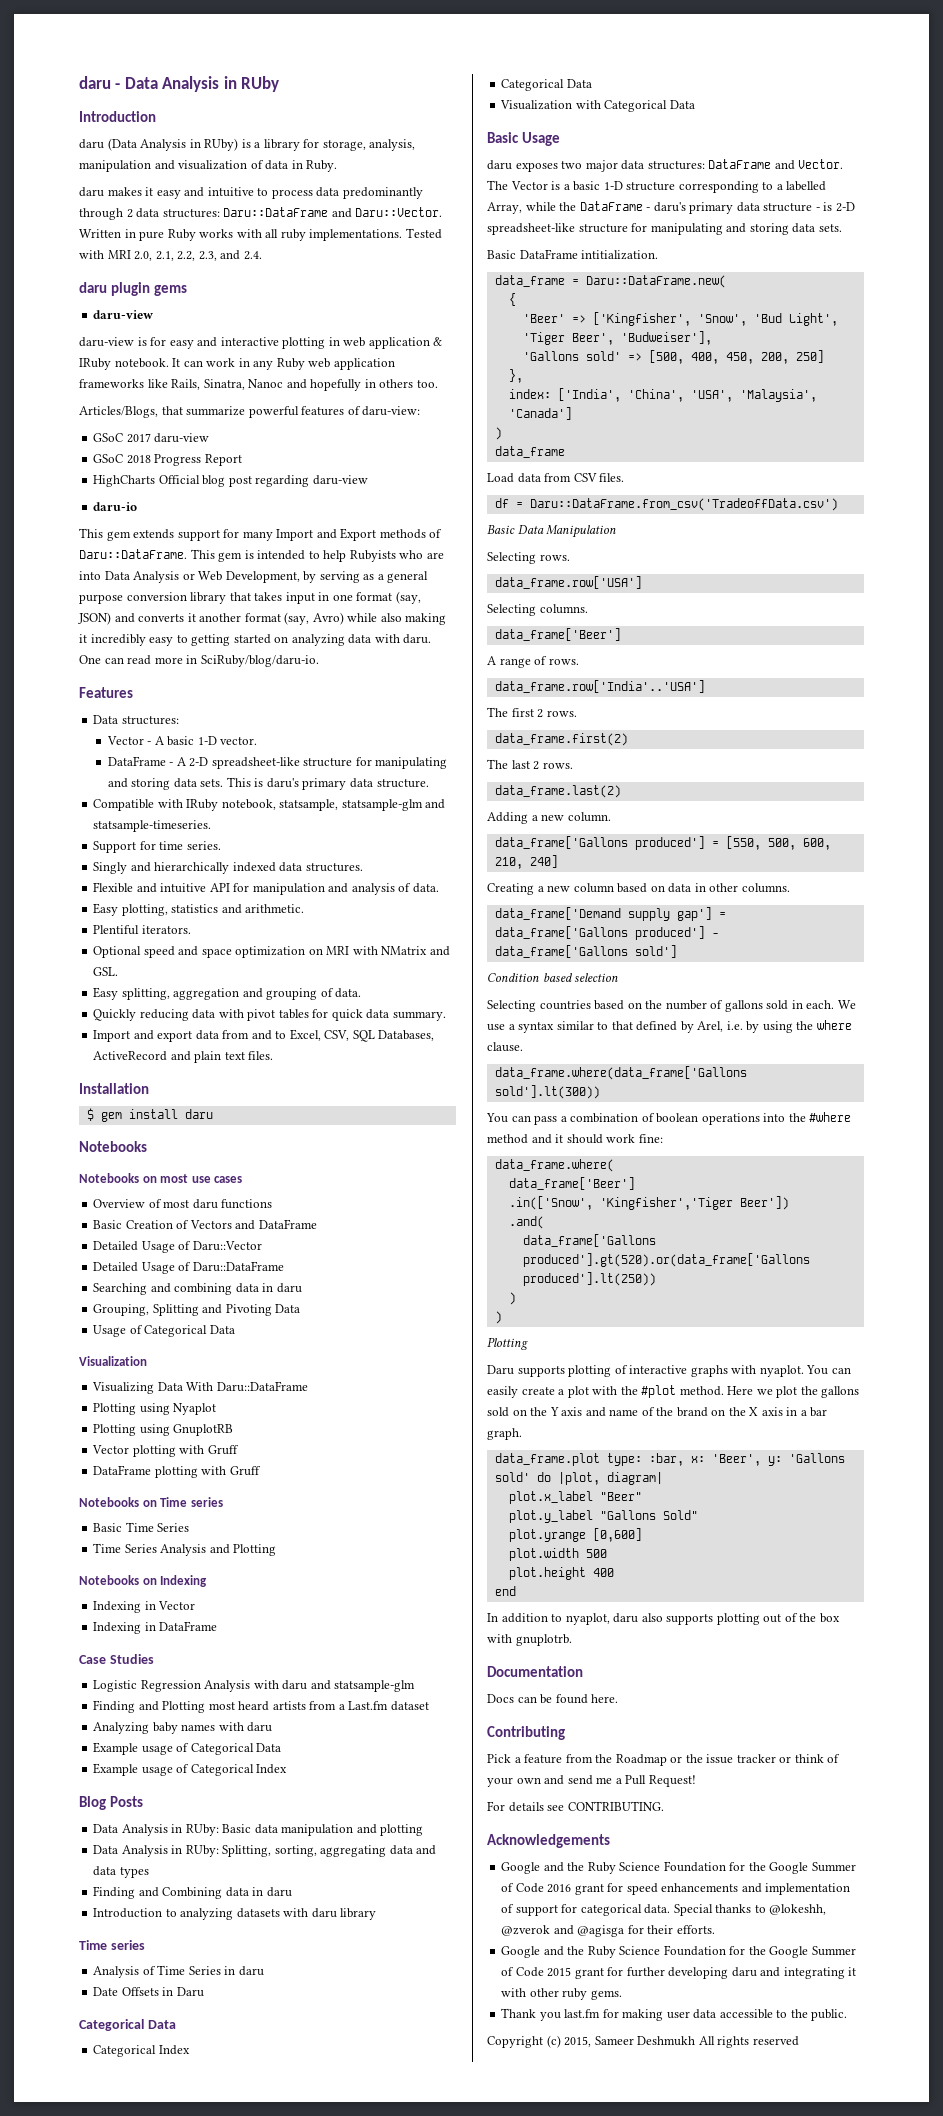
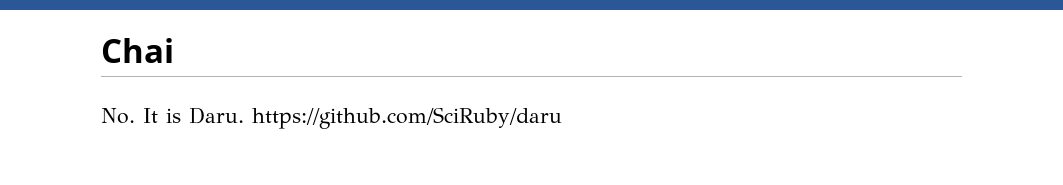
[79,76,280,92] [79,111,156,122] [79,138,416,151] [79,160,338,172] [79,187,423,199] [79,207,443,220] [79,228,442,241] [79,250,262,261] [79,282,188,296] [93,310,154,319] [79,337,443,349] [79,358,395,370] [79,379,438,391] [79,406,421,418] [93,433,210,443] [93,454,242,466] [93,475,368,487] [93,502,138,511] [79,528,443,541] [79,549,444,562] [79,571,429,583] [79,591,421,604] [78,612,447,625] [79,634,432,646] [79,655,319,667] [79,687,133,698] [93,715,179,725] [106,736,258,746] [107,756,448,769] [107,777,429,790] [93,799,446,811] [93,820,212,832] [93,841,221,853] [93,862,363,874] [93,882,439,895] [93,903,305,916] [93,925,191,935] [93,946,450,958] [93,967,119,976] [93,987,362,1000] [93,1009,446,1021] [93,1029,435,1042] [93,1051,274,1063] [79,1083,149,1094] [86,1108,213,1122] [79,1141,147,1152] [79,1173,243,1183] [93,1199,273,1209] [93,1219,317,1230] [93,1241,262,1253] [93,1261,284,1274] [93,1283,302,1295] [93,1304,301,1316] [93,1325,235,1337] [79,1356,147,1366] [92,1381,308,1394] [93,1403,217,1415] [93,1424,234,1436] [92,1445,239,1457] [93,1465,261,1478] [79,1497,223,1507] [93,1522,190,1532] [93,1543,277,1556] [79,1575,208,1587] [93,1601,196,1613] [93,1621,218,1634] [79,1654,154,1664] [93,1680,416,1692] [93,1700,429,1713] [93,1722,273,1734] [93,1742,282,1755] [93,1763,288,1776] [79,1796,144,1810] [93,1824,424,1836] [93,1845,437,1857] [93,1866,149,1878] [93,1886,292,1899] [93,1908,377,1920] [79,1940,145,1950] [93,1965,264,1978] [93,1987,204,1997] [79,2019,176,2031] [93,2045,190,2057] [501,79,592,91] [500,100,695,112] [487,132,561,146] [487,159,844,172] [487,180,827,193] [487,201,855,214] [487,223,842,235] [487,249,659,260] [494,275,726,288] [508,293,516,306] [522,312,838,326] [522,331,712,345] [522,350,824,364] [508,369,523,383] [508,388,817,402] [508,407,572,420] [494,427,502,440] [494,446,565,458] [487,473,625,483] [494,498,838,511] [487,525,617,538] [487,552,570,564] [494,576,642,589] [487,604,588,616] [494,628,621,641] [487,656,579,668] [494,680,705,693] [487,707,577,718] [494,733,628,746] [487,759,573,770] [494,785,621,798] [487,812,611,824] [494,836,831,850] [494,855,558,869] [487,883,790,895] [494,907,726,921] [494,926,719,940] [494,945,677,958] [487,973,619,982] [487,1000,856,1012] [487,1020,852,1033] [487,1042,523,1052] [494,1066,747,1080] [494,1085,600,1099] [486,1112,852,1125] [487,1134,663,1144] [494,1159,614,1172] [508,1177,635,1190] [508,1196,789,1210] [508,1216,544,1229] [522,1234,656,1247] [522,1253,810,1267] [522,1272,656,1286] [508,1292,516,1305] [494,1311,502,1324] [487,1337,528,1350] [487,1365,851,1377] [487,1385,860,1398] [487,1407,828,1417] [487,1428,522,1440] [494,1453,845,1466] [494,1472,663,1485] [508,1491,642,1504] [508,1510,698,1523] [508,1528,642,1542] [508,1548,607,1561] [508,1567,614,1580] [494,1586,516,1596] [487,1613,840,1625] [487,1634,572,1646] [487,1666,583,1677] [487,1694,619,1704] [487,1726,565,1740] [487,1754,841,1766] [487,1775,696,1787] [487,1801,664,1812] [487,1834,610,1848] [501,1861,856,1874] [501,1883,851,1895] [501,1904,827,1916] [501,1925,715,1937] [501,1945,856,1958] [501,1967,857,1979] [501,1988,622,2000] [501,2008,848,2021] [487,2035,799,2048] daru - Data Analysis in RUby // Introduction // daru (Data Analysis in RUby) is a library for storage, analysis, manipulation and visualization of data in Ruby. // daru makes it easy and intuitive to process data predominantly through 2 data structures: Daru::DataFrame and Daru::Vector. Written in pure Ruby works with all ruby implementations. Tested with MRI 2.0, 2.1, 2.2, 2.3, and 2.4. // daru plugin gems // daru-view // daru-view is for easy and interactive plotting in web application & IRuby notebook. It can work in any Ruby web application frameworks like Rails, Sinatra, Nanoc and hopefully in others too. // Articles/Blogs, that summarize powerful features of daru-view: // GSoC 2017 daru-view // GSoC 2018 Progress Report // HighCharts Official blog post regarding daru-view // daru-io // This gem extends support for many Import and Export methods of Daru::DataFrame. This gem is intended to help Rubyists who are into Data Analysis or Web Development, by serving as a general purpose conversion library that takes input in one format (say, JSON) and converts it another format (say, Avro) while also making it incredibly easy to getting started on analyzing data with daru. One can read more in SciRuby/blog/daru-io. // Features // Data structures: // Vector - A basic 1-D vector. // DataFrame - A 2-D spreadsheet-like structure for manipulating and storing data sets. This is daru's primary data structure. // Compatible with IRuby notebook, statsample, statsample-glm and statsample-timeseries. // Support for time series. // Singly and hierarchically indexed data structures. // Flexible and intuitive API for manipulation and analysis of data. // Easy plotting, statistics and arithmetic. // Plentiful iterators. // Optional speed and space optimization on MRI with NMatrix and GSL. // Easy splitting, aggregation and grouping of data. // Quickly reducing data with pivot tables for quick data summary. // Import and export data from and to Excel, CSV, SQL Databases, ActiveRecord and plain text files. // Installation // $ gem install daru // Notebooks // Notebooks on most use cases // Overview of most daru functions // Basic Creation of Vectors and DataFrame // Detailed Usage of Daru::Vector // Detailed Usage of Daru::DataFrame // Searching and combining data in daru // Grouping, Splitting and Pivoting Data // Usage of Categorical Data // Visualization // Visualizing Data With Daru::DataFrame // Plotting using Nyaplot // Plotting using GnuplotRB // Vector plotting with Gruff // DataFrame plotting with Gruff // Notebooks on Time series // Basic Time Series // Time Series Analysis and Plotting // Notebooks on Indexing // Indexing in Vector // Indexing in DataFrame // Case Studies // Logistic Regression Analysis with daru and statsample-glm // Finding and Plotting most heard artists from a Last.fm dataset // Analyzing baby names with daru // Example usage of Categorical Data // Example usage of Categorical Index // Blog Posts // Data Analysis in RUby: Basic data manipulation and plotting // Data Analysis in RUby: Splitting, sorting, aggregating data and data types // Finding and Combining data in daru // Introduction to analyzing datasets with daru library // Time series // Analysis of Time Series in daru // Date Offsets in Daru // Categorical Data // Categorical Index // Categorical Data // Visualization with Categorical Data // Basic Usage // daru exposes two major data structures: DataFrame and Vector. The Vector is a basic 1-D structure corresponding to a labelled Array, while the DataFrame - daru's primary data structure - is 2-D spreadsheet-like structure for manipulating and storing data sets. // Basic DataFrame intitialization. // data_frame = Daru::DataFrame.new( // { // 'Beer' => ['Kingfisher', 'Snow', 'Bud Light', 'Tiger Beer', 'Budweiser'], // 'Gallons sold' => [500, 400, 450, 200, 250] // }, // index: ['India', 'China', 'USA', 'Malaysia', 'Canada'] // ) // data_frame // Load data from CSV files. // df = Daru::DataFrame.from_csv('TradeoffData.csv') // Basic Data Manipulation // Selecting rows. // data_frame.row['USA'] // Selecting columns. // data_frame['Beer'] // A range of rows. // data_frame.row['India'..'USA'] // The first 2 rows. // data_frame.first(2) // The last 2 rows. // data_frame.last(2) // Adding a new column. // data_frame['Gallons produced'] = [550, 500, 600, 210, 240] // Creating a new column based on data in other columns. // data_frame['Demand supply gap'] = data_frame['Gallons produced'] - data_frame['Gallons sold'] // Condition based selection // Selecting countries based on the number of gallons sold in each. We use a syntax similar to that defined by Arel, i.e. by using the where clause. // data_frame.where(data_frame['Gallons sold'].lt(300)) // You can pass a combination of boolean operations into the #where method and it should work fine: // data_frame.where( // data_frame['Beer'] // .in(['Snow', 'Kingfisher','Tiger Beer']) // .and( // data_frame['Gallons produced'].gt(520).or(data_frame['Gallons produced'].lt(250)) // ) // ) // Plotting // Daru supports plotting of interactive graphs with nyaplot. You can easily create a plot with the #plot method. Here we plot the gallons sold on the Y axis and name of the brand on the X axis in a bar graph. // data_frame.plot type: :bar, x: 'Beer', y: 'Gallons sold' do |plot, diagram| // plot.x_label "Beer" // plot.y_label "Gallons Sold" // plot.yrange [0,600] // plot.width 500 // plot.height 400 // end // In addition to nyaplot, daru also supports plotting out of the box with gnuplotrb. // Documentation // Docs can be found here. // Contributing // Pick a feature from the Roadmap or the issue tracker or think of your own and send me a Pull Request! // For details see CONTRIBUTING. // Acknowledgements // Google and the Ruby Science Foundation for the Google Summer of Code 2016 grant for speed enhancements and implementation of support for categorical data. Special thanks to @lokeshh, @zverok and @agisga for their efforts. // Google and the Ruby Science Foundation for the Google Summer of Code 2015 grant for further developing daru and integrating it with other ruby gems. // Thank you last.fm for making user data accessible to the public. // Copyright (c) 2015, Sameer Deshmukh All rights reserved -> [101,38,174,63] [101,107,562,129] Chai // No. It is Daru. https://github.com/SciRuby/daru

